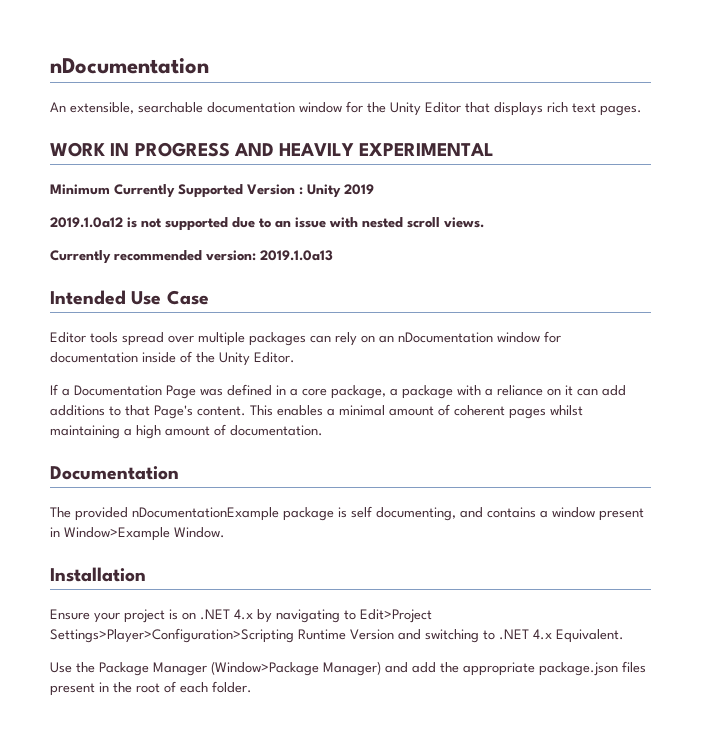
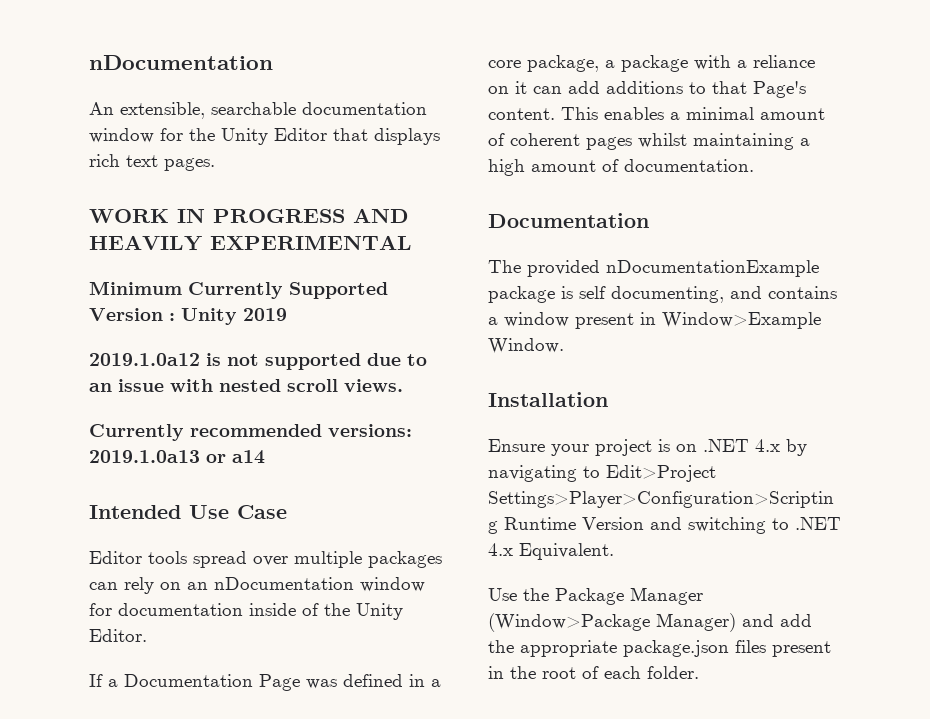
[206,250,256,261] version: -> [328,424,412,437] versions:
(333, 255) none -> [206,450,265,464] or a14

